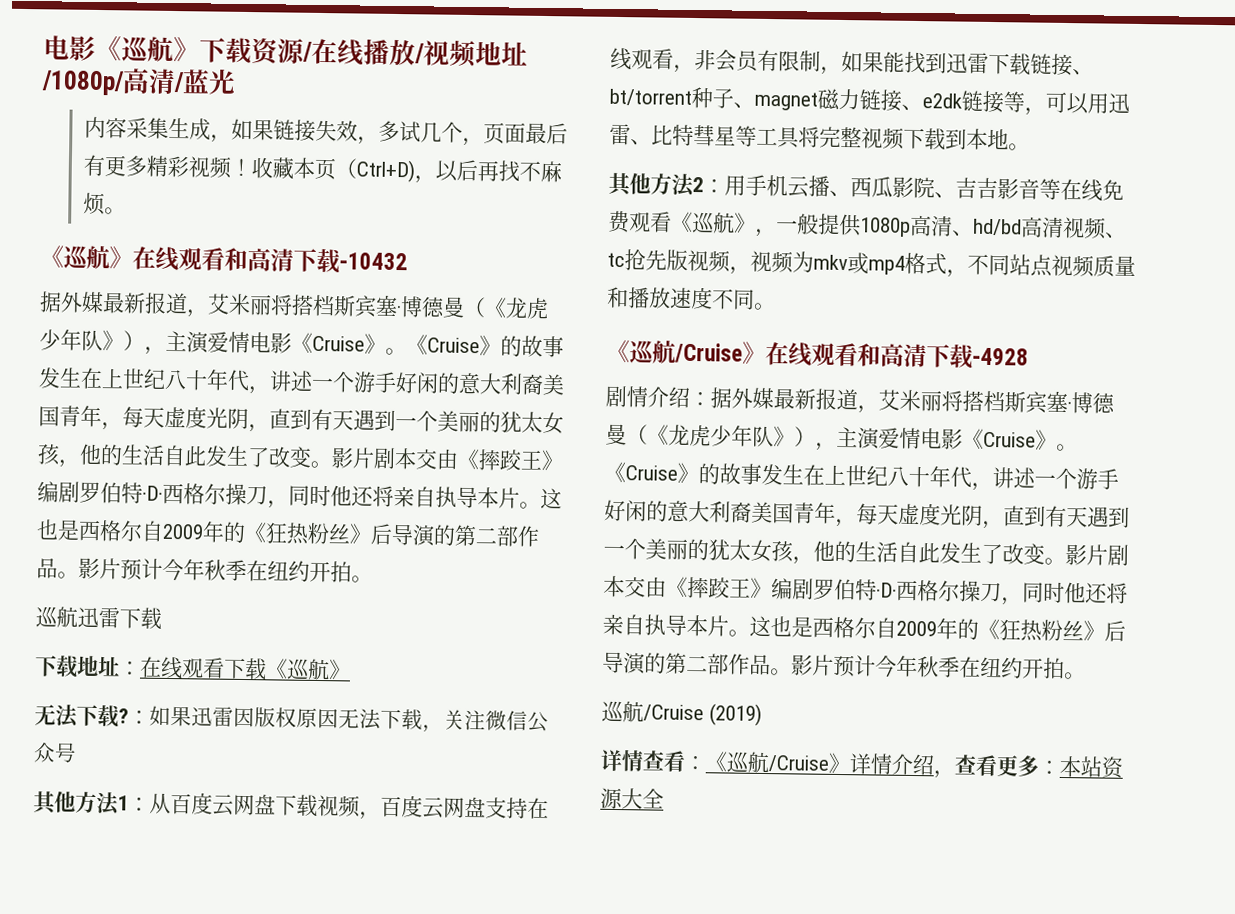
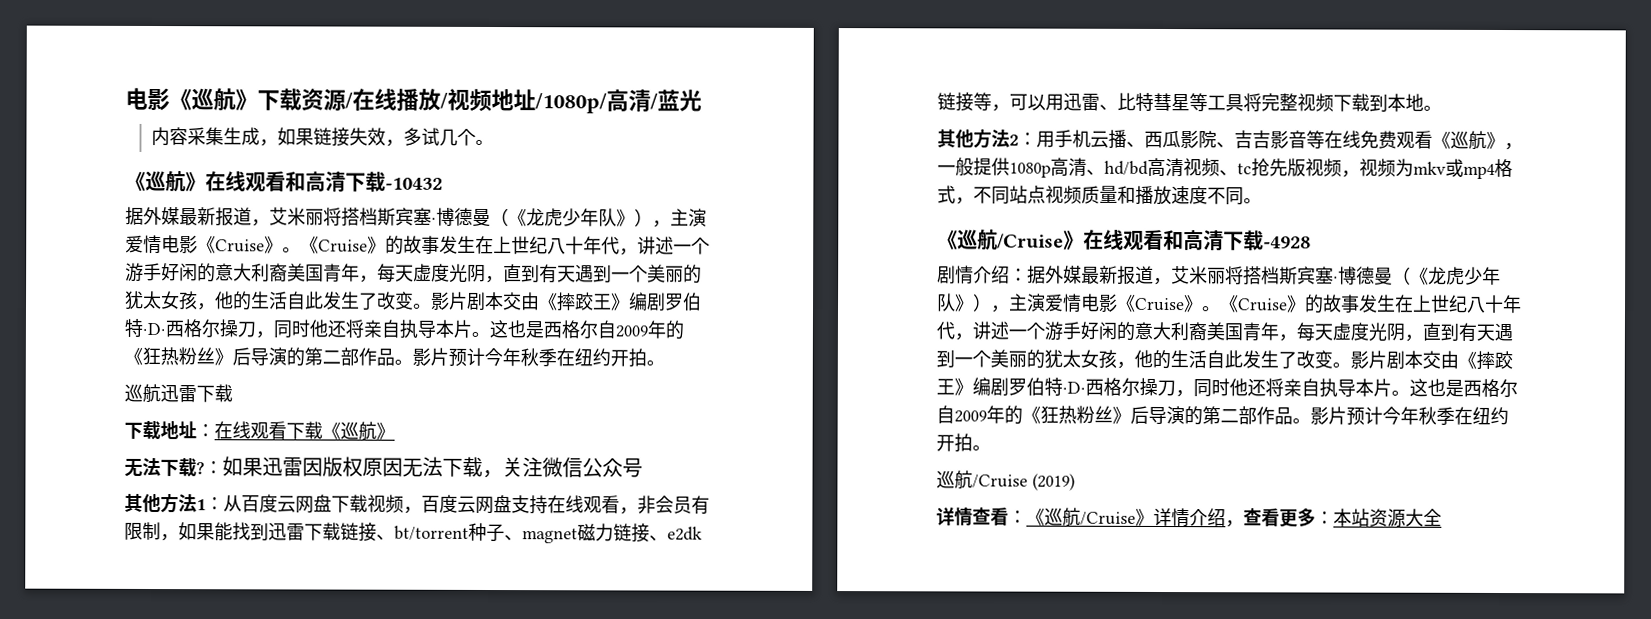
[461,122,568,147] [82,154,562,184] [82,192,105,216] ，页面最后有更多精彩视频！收藏本页（Ctrl+D)，以后再找不麻烦 -> (477, 137) none

